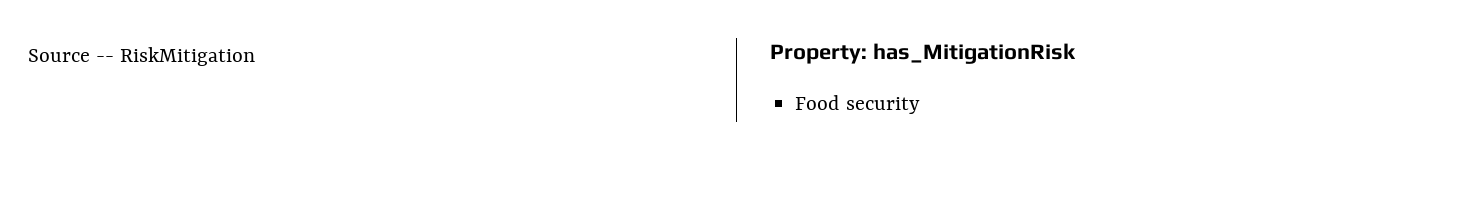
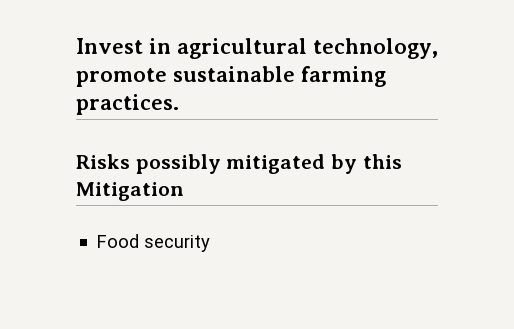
[28,47,256,66] [770,43,1076,64] Source -- RiskMitigation // Property: has_MitigationRisk -> [76,38,438,59] [76,66,386,87] [76,94,179,115] [76,154,402,174] [76,182,184,201] Invest in agricultural technology, promote sustainable farming practices. // Risks possibly mitigated by this Mitigation

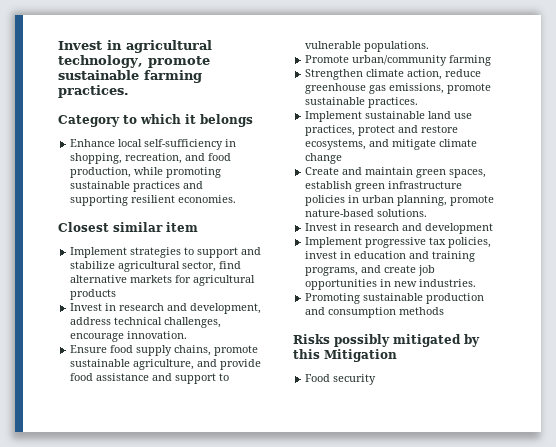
(179, 104) none -> [58,114,253,127] [70,139,237,150] [70,153,232,164] [70,167,222,178] [70,181,204,192] [70,195,237,206] [58,222,198,232] [70,247,262,258] [70,261,242,272] [70,275,256,286] [70,289,117,300] [70,303,262,314] [70,317,222,328] [70,331,188,342] [70,345,259,356] [70,359,262,370] [70,373,230,384] [305,41,430,52] [305,55,492,66] [305,69,482,80] [305,83,492,94] [305,97,419,108] [305,111,473,122] [305,125,459,136] [305,139,478,150] [305,153,343,164] [305,167,487,178] [305,181,463,192] [305,195,495,206] [305,209,428,217] [305,223,494,234] [305,237,492,248] [305,251,476,262] [305,265,436,276] [305,279,477,290] [305,293,485,304] [305,307,445,318] // Category to which it belongs // Enhance local self-sufficiency in shopping, recreation, and food production, while promoting sustainable practices and supporting resilient economies. // Closest similar item // Implement strategies to support and stabilize agricultural sector, find alternative markets for agricultural products // Invest in research and development, address technical challenges, encourage innovation. // Ensure food supply chains, promote sustainable agriculture, and provide food assistance and support to vulnerable populations. // Promote urban/community farming // Strengthen climate action, reduce greenhouse gas emissions, promote sustainable practices. // Implement sustainable land use practices, protect and restore ecosystems, and mitigate climate change // Create and maintain green spaces, establish green infrastructure policies in urban planning, promote nature-based solutions. // Invest in research and development // Implement progressive tax policies, invest in education and training programs, and create job opportunities in new industries. // Promoting sustainable production and consumption methods

